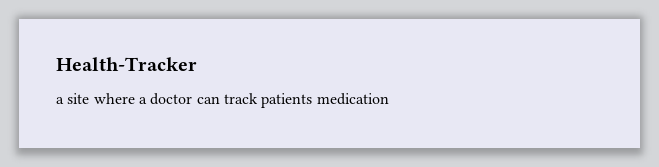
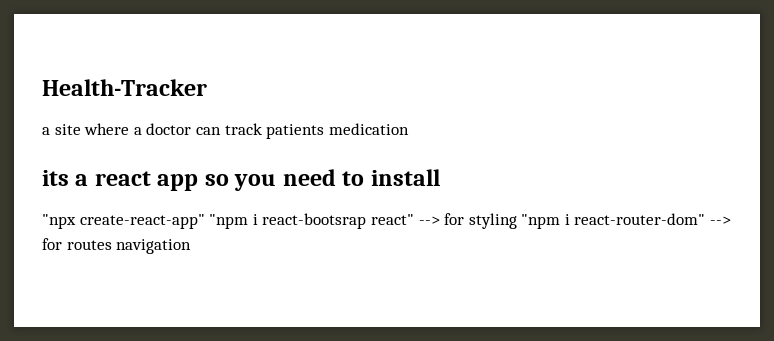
(389, 99) none -> [42,169,440,191] [42,213,732,229] [42,238,192,254] // its a react app so you need to install // "npx create-react-app" "npm i react-bootsrap react" --> for styling "npm i react-router-dom" --> for routes navigation

